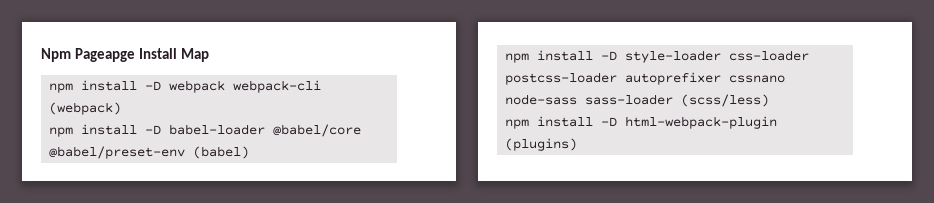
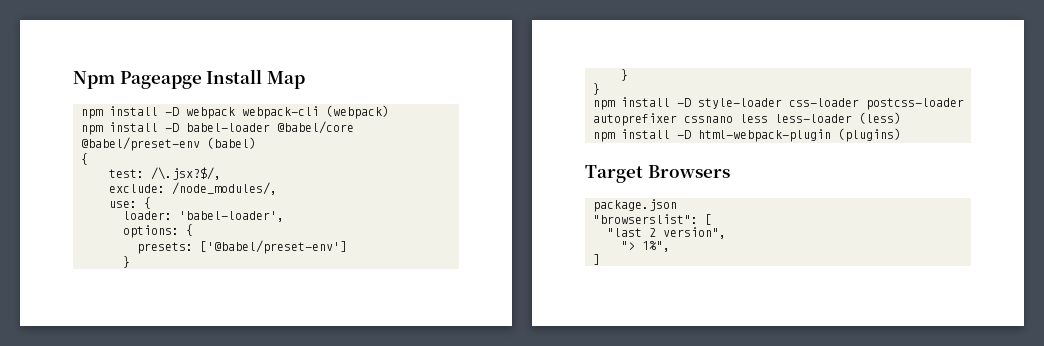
(249, 152) none -> [80,153,88,165] [108,167,221,180] [108,182,277,195] [108,197,151,209] [122,211,284,222] [122,224,193,238] [136,240,347,254] [122,256,130,268] [620,69,628,81] [592,83,600,95] // { // test: /\.jsx?$/, // exclude: /node_modules/, // use: { // loader: 'babel-loader', // options: { // presets: ['@babel/preset-env'] // } // } // }
[504,94,769,107] node-sass sass-loader (scss/less) -> [739,112,901,124] less less-loader (less)
(577, 144) none -> [585,165,730,183] [592,199,677,212] [592,214,712,225] [606,227,726,239] [620,241,670,252] [592,254,600,265] // Target Browsers // package.json // "browserslist": [ // "last 2 version", // "> 1%", // ]

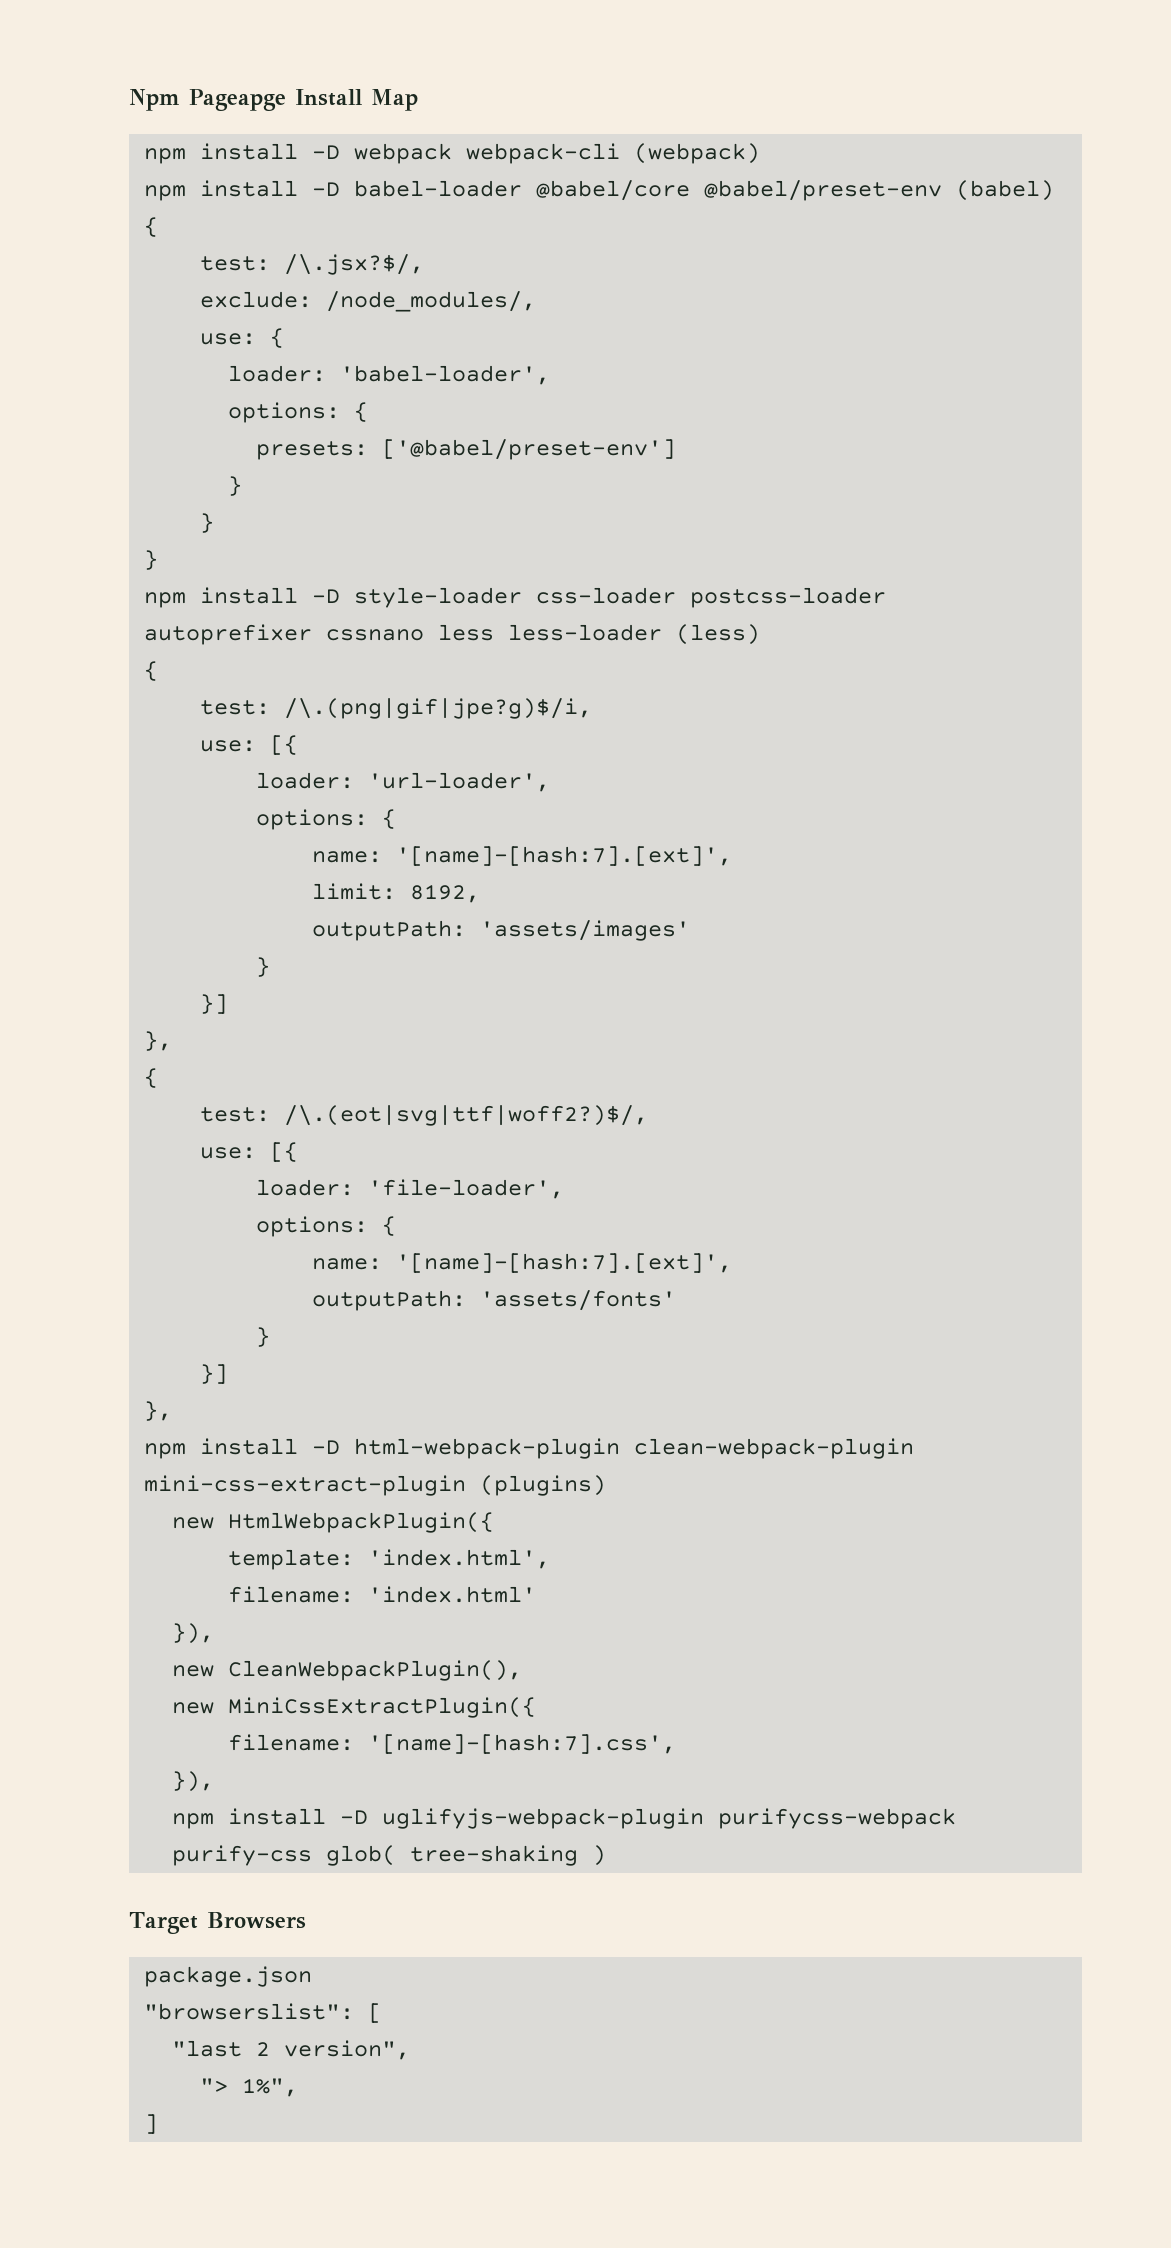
(901, 118) none -> [143,661,158,681] [199,698,592,719] [199,735,298,755] [255,772,550,792] [255,809,396,830] [311,846,732,866] [311,883,480,903] [311,920,690,941] [255,957,270,977] [199,994,228,1014] [143,1031,172,1051] [143,1068,158,1088] [199,1105,648,1126] [199,1142,298,1162] [255,1179,564,1199] [255,1216,396,1237] [311,1253,732,1273] [311,1290,676,1311] [255,1327,270,1347] [199,1364,228,1384] [143,1401,172,1421] // { // test: /\.(png|gif|jpe?g)$/i, // use: [{ // loader: 'url-loader', // options: { // name: '[name]-[hash:7].[ext]', // limit: 8192, // outputPath: 'assets/images' // } // }] // }, // { // test: /\.(eot|svg|ttf|woff2?)$/, // use: [{ // loader: 'file-loader', // options: { // name: '[name]-[hash:7].[ext]', // outputPath: 'assets/fonts' // } // }] // },
(831, 135) none -> [633,1438,914,1459] [143,1475,466,1496] clean-webpack-plugin mini-css-extract-plugin
(901, 135) none -> [171,1512,494,1533] [227,1549,550,1570] [227,1586,536,1603] [171,1623,214,1644] [171,1660,522,1681] [171,1697,536,1718] [227,1734,676,1754] [171,1771,214,1792] [171,1808,956,1829] [171,1845,606,1866] // new HtmlWebpackPlugin({ // template: 'index.html', // filename: 'index.html' // }), // new CleanWebpackPlugin(), // new MiniCssExtractPlugin({ // filename: '[name]-[hash:7].css', // }), // npm install -D uglifyjs-webpack-plugin purifycss-webpack purify-css glob( tree-shaking )

